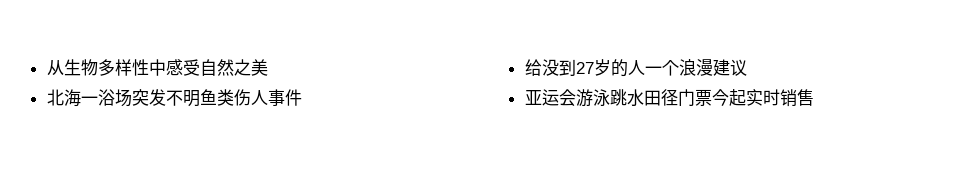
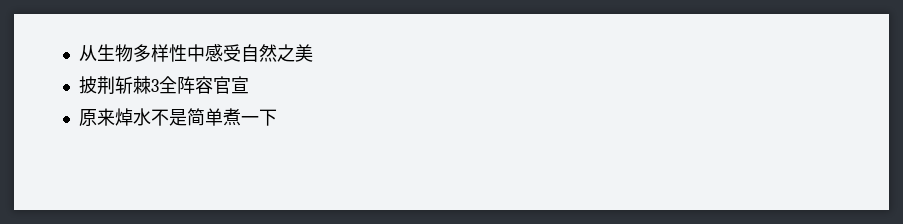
[46,89,302,107] [524,59,747,77] [524,89,814,107] 北海一浴场突发不明鱼类伤人事件 // 给没到27岁的人一个浪漫建议 // 亚运会游泳跳水田径门票今起实时销售 -> [78,76,249,95] [78,108,277,126] 披荆斩棘3全阵容官宣 // 原来焯水不是简单煮一下

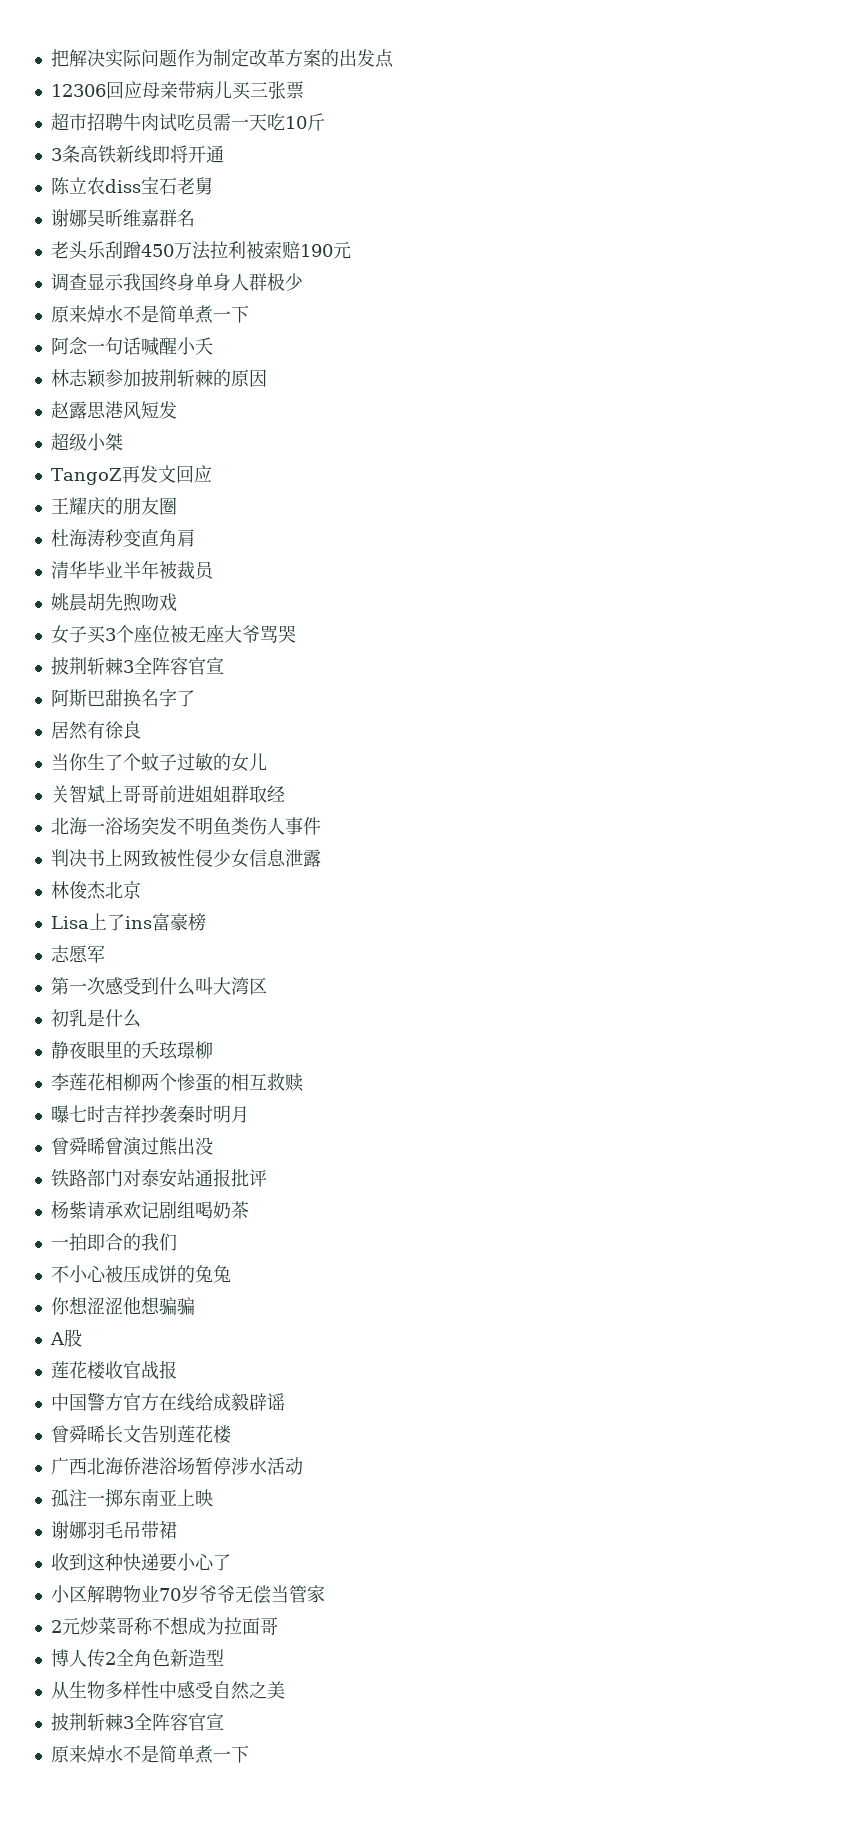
(78, 53) none -> [50,48,394,68] [50,81,304,100] [50,112,325,132] [50,145,224,164] [50,176,213,195] [50,209,195,227] [50,241,351,260] [50,272,303,292] [50,305,249,324] [50,337,213,356] [50,369,267,388] [50,401,177,420] [50,432,123,451] [50,465,212,485] [50,497,177,515] [50,529,195,547] [50,560,215,580] [50,593,177,612] [50,625,296,644] [50,657,224,675] [50,688,195,707] [50,721,141,740] [50,753,267,772] [50,785,285,804] [50,817,321,835] [50,849,321,868] [50,881,141,900] [50,913,206,931] [50,945,105,963] [50,977,267,996] [50,1009,141,1028] [50,1041,213,1060] [50,1073,304,1092] [50,1105,249,1124] [50,1137,213,1156] [50,1168,267,1188] [50,1200,249,1219] [50,1233,177,1251] [50,1265,231,1283] [50,1296,195,1315] [49,1329,82,1347] [50,1360,177,1380] [50,1392,285,1412] [50,1425,231,1444] [50,1457,303,1475] [50,1488,213,1507] [50,1520,177,1539] [50,1553,231,1572] [50,1585,325,1604] [50,1616,278,1635] [50,1649,224,1668] 把解决实际问题作为制定改革方案的出发点 // 12306回应母亲带病儿买三张票 // 超市招聘牛肉试吃员需一天吃10斤 // 3条高铁新线即将开通 // 陈立农diss宝石老舅 // 谢娜吴昕维嘉群名 // 老头乐刮蹭450万法拉利被索赔190元 // 调查显示我国终身单身人群极少 // 原来焯水不是简单煮一下 // 阿念一句话喊醒小夭 // 林志颖参加披荆斩棘的原因 // 赵露思港风短发 // 超级小桀 // TangoZ再发文回应 // 王耀庆的朋友圈 // 杜海涛秒变直角肩 // 清华毕业半年被裁员 // 姚晨胡先煦吻戏 // 女子买3个座位被无座大爷骂哭 // 披荆斩棘3全阵容官宣 // 阿斯巴甜换名字了 // 居然有徐良 // 当你生了个蚊子过敏的女儿 // 关智斌上哥哥前进姐姐群取经 // 北海一浴场突发不明鱼类伤人事件 // 判决书上网致被性侵少女信息泄露 // 林俊杰北京 // Lisa上了ins富豪榜 // 志愿军 // 第一次感受到什么叫大湾区 // 初乳是什么 // 静夜眼里的夭玹璟柳 // 李莲花相柳两个惨蛋的相互救赎 // 曝七时吉祥抄袭秦时明月 // 曾舜晞曾演过熊出没 // 铁路部门对泰安站通报批评 // 杨紫请承欢记剧组喝奶茶 // 一拍即合的我们 // 不小心被压成饼的兔兔 // 你想涩涩他想骗骗 // A股 // 莲花楼收官战报 // 中国警方官方在线给成毅辟谣 // 曾舜晞长文告别莲花楼 // 广西北海侨港浴场暂停涉水活动 // 孤注一掷东南亚上映 // 谢娜羽毛吊带裙 // 收到这种快递要小心了 // 小区解聘物业70岁爷爷无偿当管家 // 2元炒菜哥称不想成为拉面哥 // 博人传2全角色新造型 //

